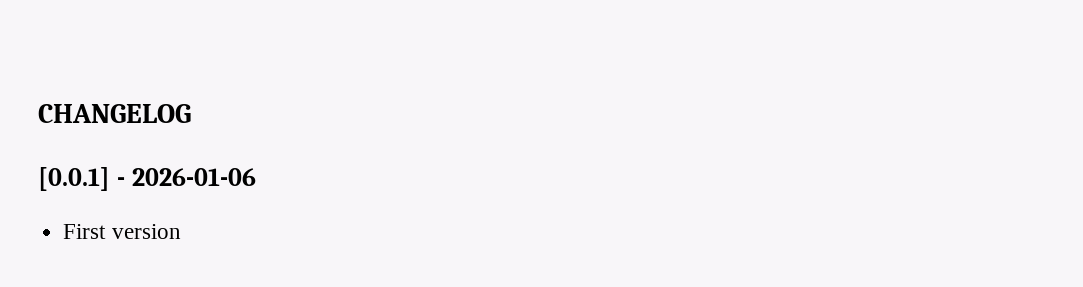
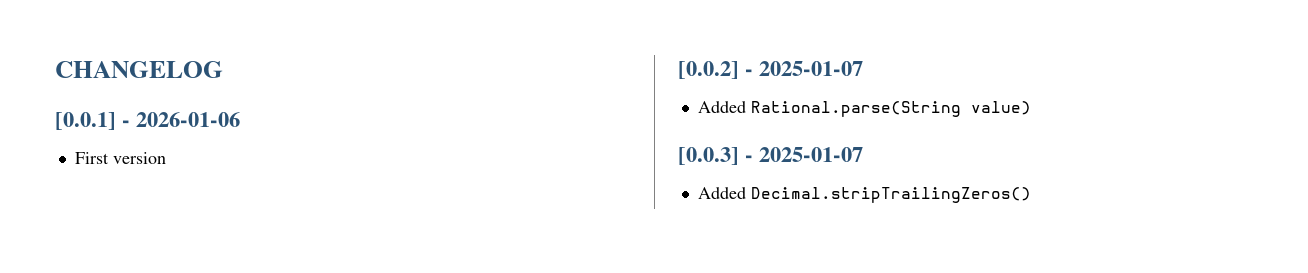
(181, 231) none -> [678,61,864,79] [697,101,1031,117] [678,147,864,165] [697,187,1031,203] // [0.0.2] - 2025-01-07 // Added Rational.parse(String value) // [0.0.3] - 2025-01-07 // Added Decimal.stripTrailingZeros()

